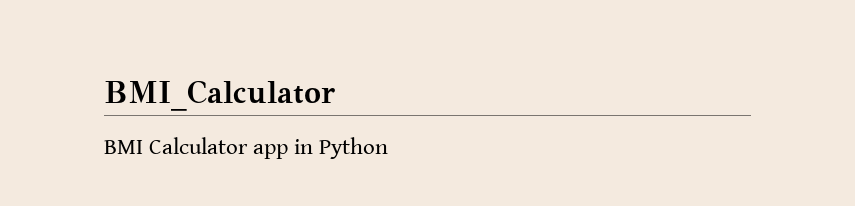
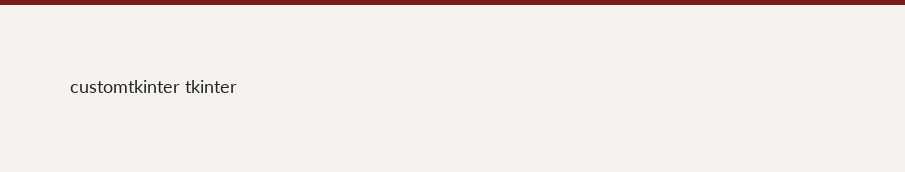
[104,80,335,111] [104,137,389,159] BMI_Calculator // BMI Calculator app in Python -> [70,80,237,93] customtkinter tkinter

